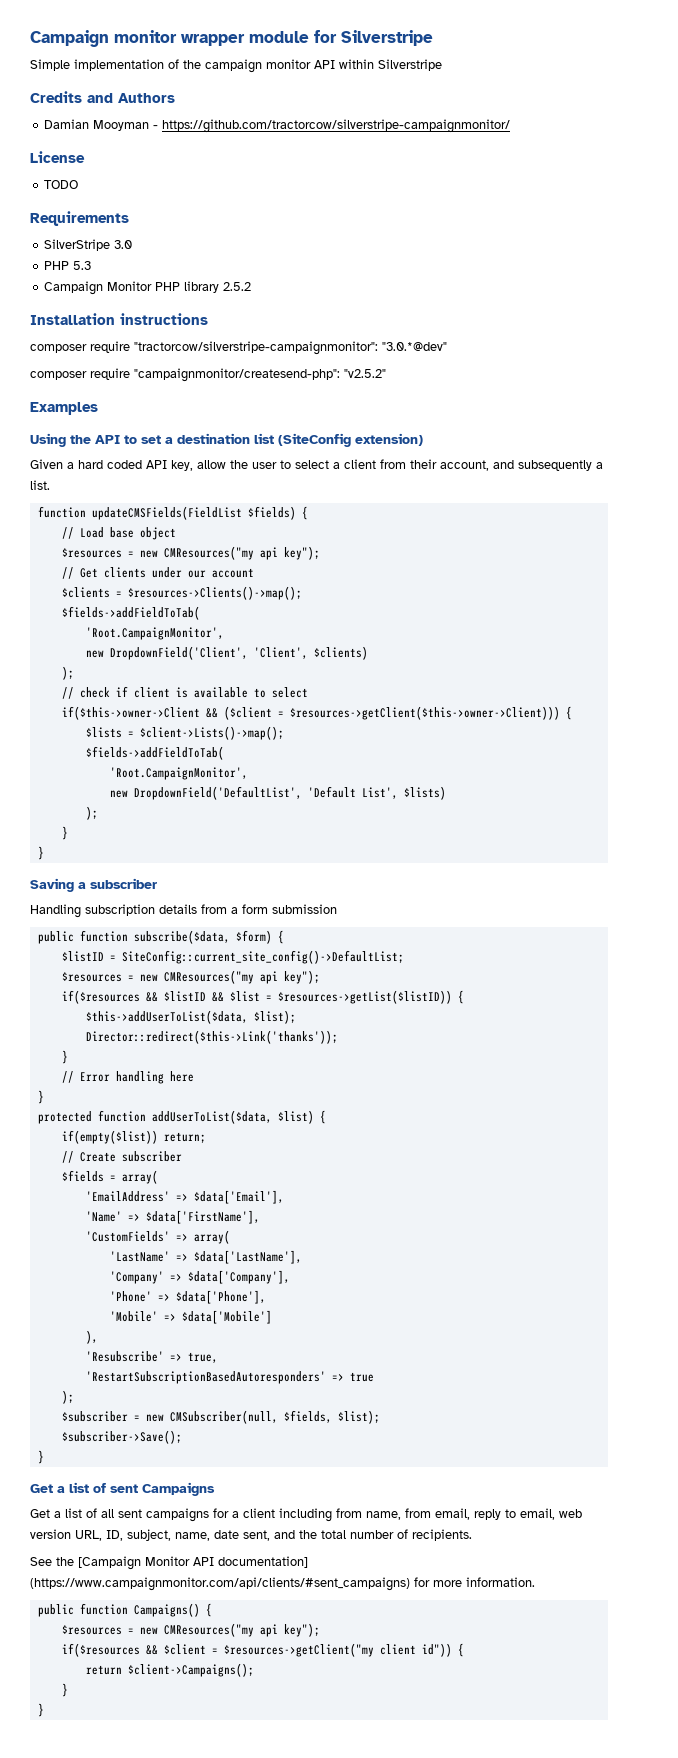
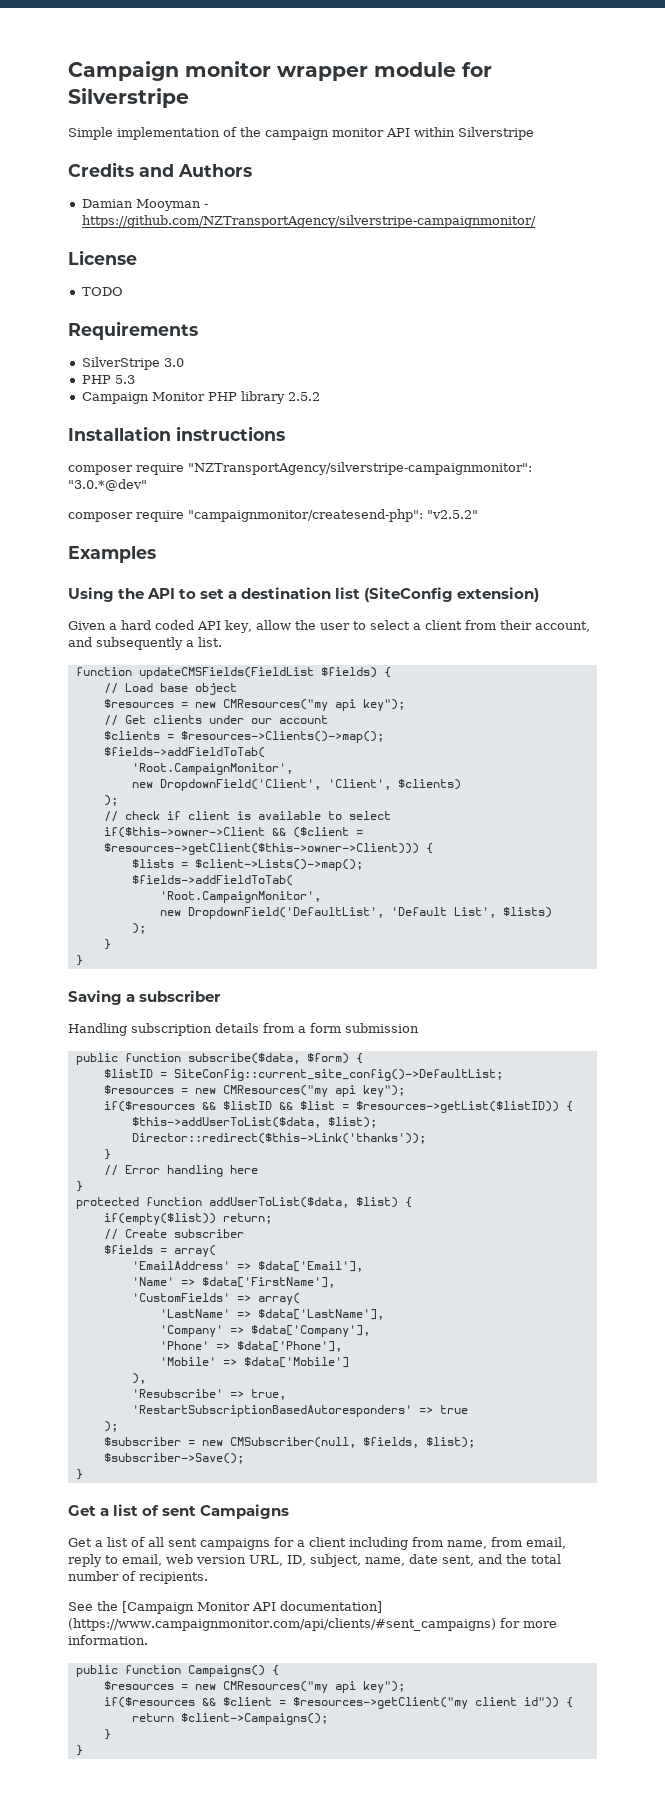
[162,119,511,133] https://github.com/tractorcow/silverstripe-campaignmonitor/ -> [81,215,536,228] https://github.com/NZTransportAgency/silverstripe-campaignmonitor/
[134,341,378,355] "tractorcow/silverstripe-campaignmonitor": -> [188,462,532,475] "NZTransportAgency/silverstripe-campaignmonitor":

